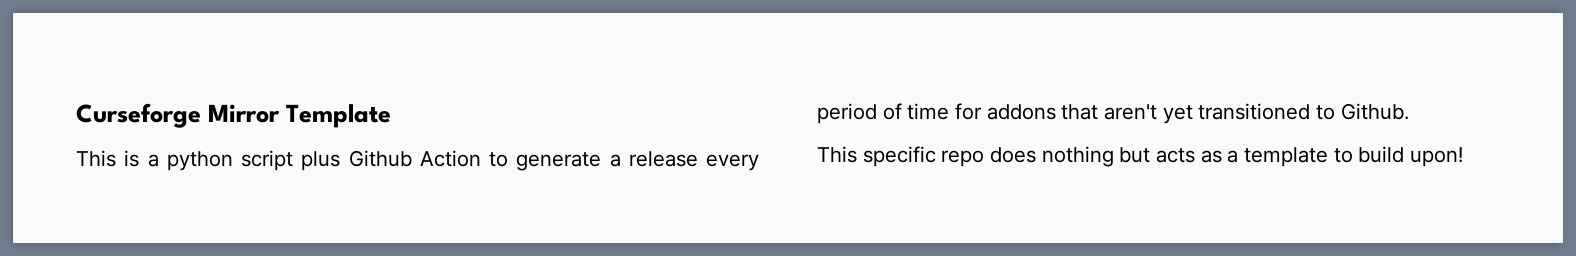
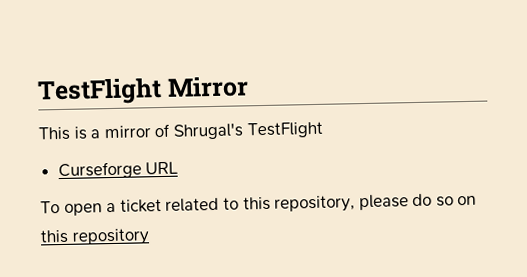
[76,103,201,128] Curseforge -> [37,77,162,106] TestFlight
[286,104,392,128] Template -> (249, 86) none
[166,150,759,171] [817,103,1409,124] [817,146,1464,167] python script plus Github Action to generate a release every period of time for addons that aren't yet transitioned to Github. // This specific repo does nothing but acts as a template to build upon! -> [103,121,323,140] [57,161,179,180] [40,193,478,216] [40,228,150,246] mirror of Shrugal's TestFlight // Curseforge URL // To open a ticket related to this repository, please do so on this repository

